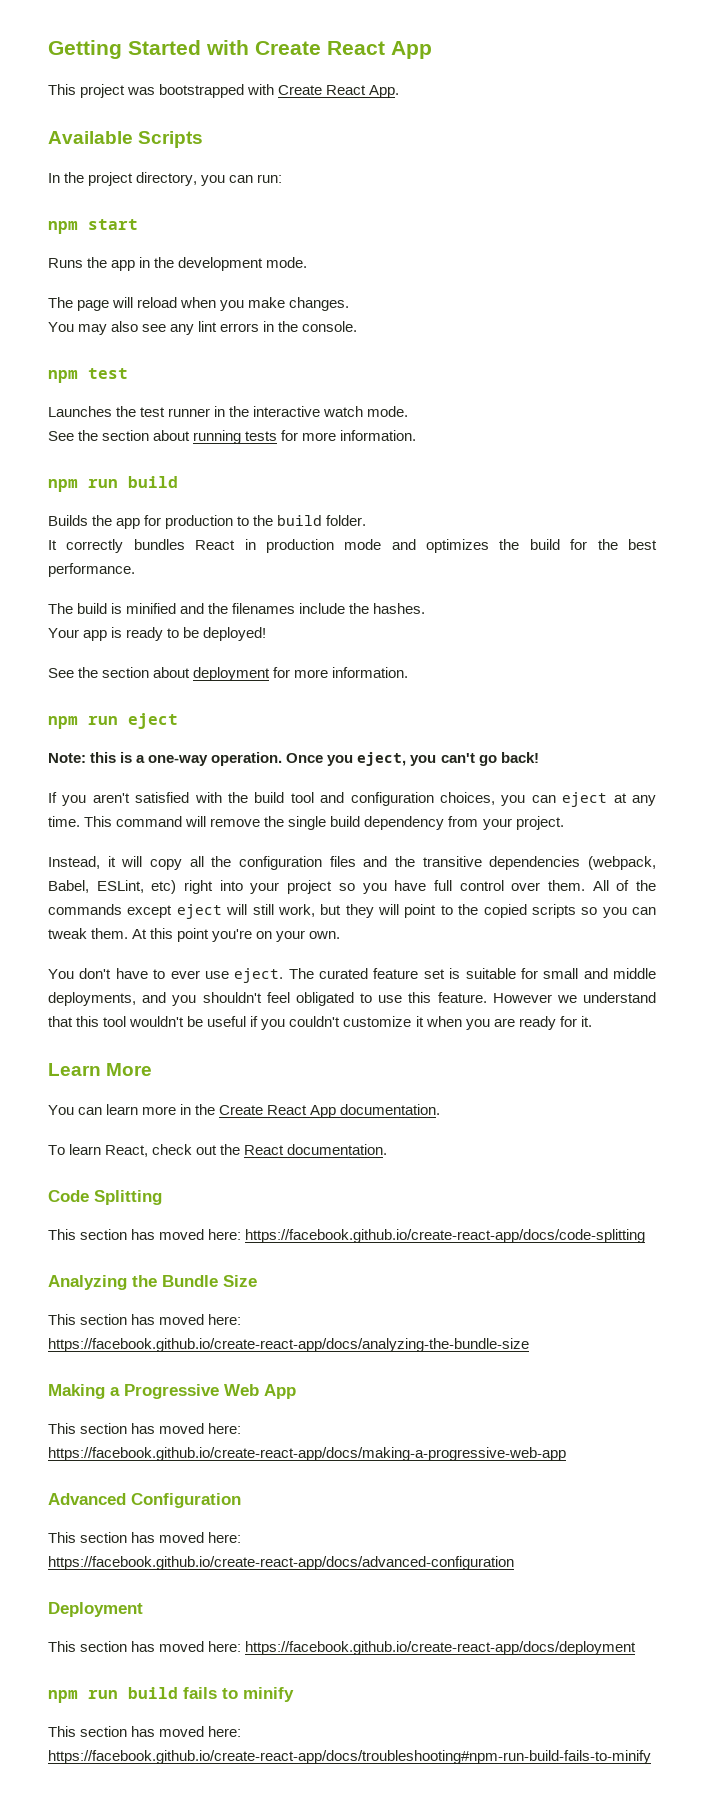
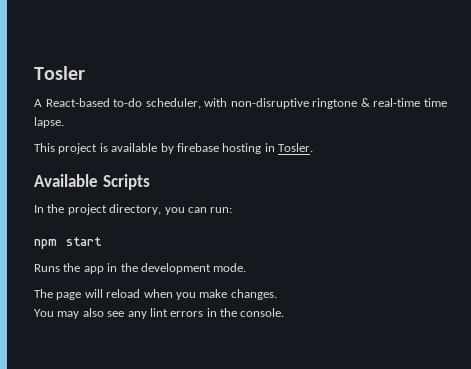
[48,40,432,59] [48,84,400,98] Getting Started with Create React App // This project was bootstrapped with Create React App. -> [34,66,85,80] [34,98,447,109] [34,117,64,128] [34,143,313,154] Tosler // A React-based to-do scheduler, with non-disruptive ringtone & real-time time lapse. // This project is available by firebase hosting in Tosler.
[48,368,128,383] [48,406,409,417] [48,430,417,444] [48,476,178,492] [48,515,367,529] [48,539,657,553] [48,563,135,577] [48,603,426,614] [48,627,267,641] [48,667,409,681] [48,713,178,729] [48,752,539,766] [48,792,656,807] [48,816,564,830] [48,856,657,870] [48,880,656,894] [48,904,656,919] [48,928,341,942] [48,968,656,983] [48,992,657,1006] [48,1016,592,1030] [48,1063,153,1076] [48,1104,441,1118] [48,1144,388,1157] [48,1190,162,1205] [48,1229,646,1243] [48,1275,257,1290] [48,1314,242,1325] [48,1338,529,1352] [48,1384,296,1399] [48,1423,242,1434] [48,1447,566,1461] [48,1493,241,1508] [48,1532,242,1543] [48,1556,514,1570] [48,1602,143,1617] [48,1641,637,1655] [48,1687,294,1703] [48,1726,242,1737] [48,1750,651,1764] // npm test // Launches the test runner in the interactive watch mode. // See the section about running tests for more information. // npm run build // Builds the app for production to the build folder. // It correctly bundles React in production mode and optimizes the build for the best performance. // The build is minified and the filenames include the hashes. // Your app is ready to be deployed! // See the section about deployment for more information. // npm run eject // Note: this is a one-way operation. Once you eject, you can't go back! // If you aren't satisfied with the build tool and configuration choices, you can eject at any time. This command will remove the single build dependency from your project. // Instead, it will copy all the configuration files and the transitive dependencies (webpack, Babel, ESLint, etc) right into your project so you have full control over them. All of the commands except eject will still work, but they will point to the copied scripts so you can tweak them. At this point you're on your own. // You don't have to ever use eject. The curated feature set is suitable for small and middle deployments, and you shouldn't feel obligated to use this feature. However we understand that this tool wouldn't be useful if you couldn't customize it when you are ready for it. // Learn More // You can learn more in the Create React App documentation. // To learn React, check out the React documentation. // Code Splitting // This section has moved here: https://facebook.github.io/create-react-app/docs/code-splitting // Analyzing the Bundle Size // This section has moved here: https://facebook.github.io/create-react-app/docs/analyzing-the-bundle-size // Making a Progressive Web App // This section has moved here: https://facebook.github.io/create-react-app/docs/making-a-progressive-web-app // Advanced Configuration // This section has moved here: https://facebook.github.io/create-react-app/docs/advanced-configuration // Deployment // This section has moved here: https://facebook.github.io/create-react-app/docs/deployment // npm run build fails to minify // This section has moved here: https://facebook.github.io/create-react-app/docs/troubleshooting#npm-run-build-fails-to-minify -> (285, 312) none

